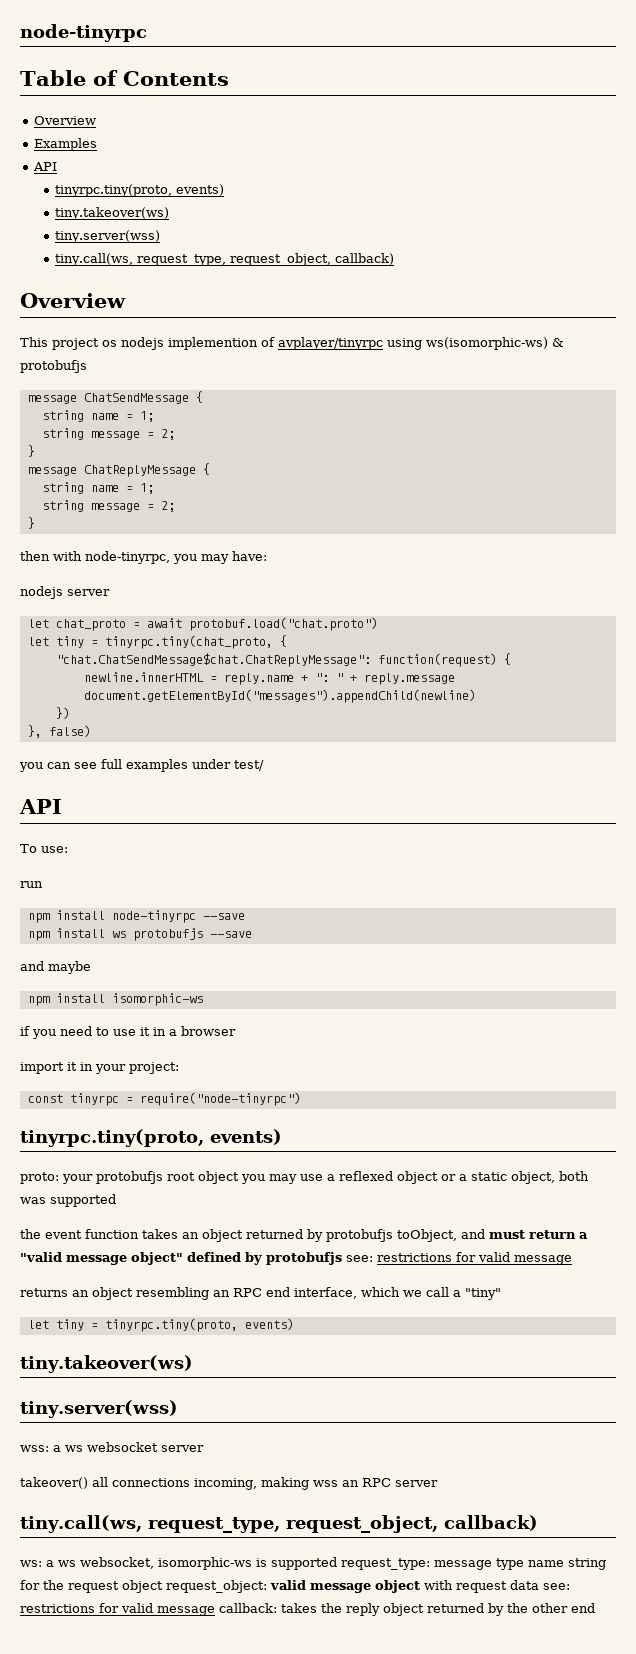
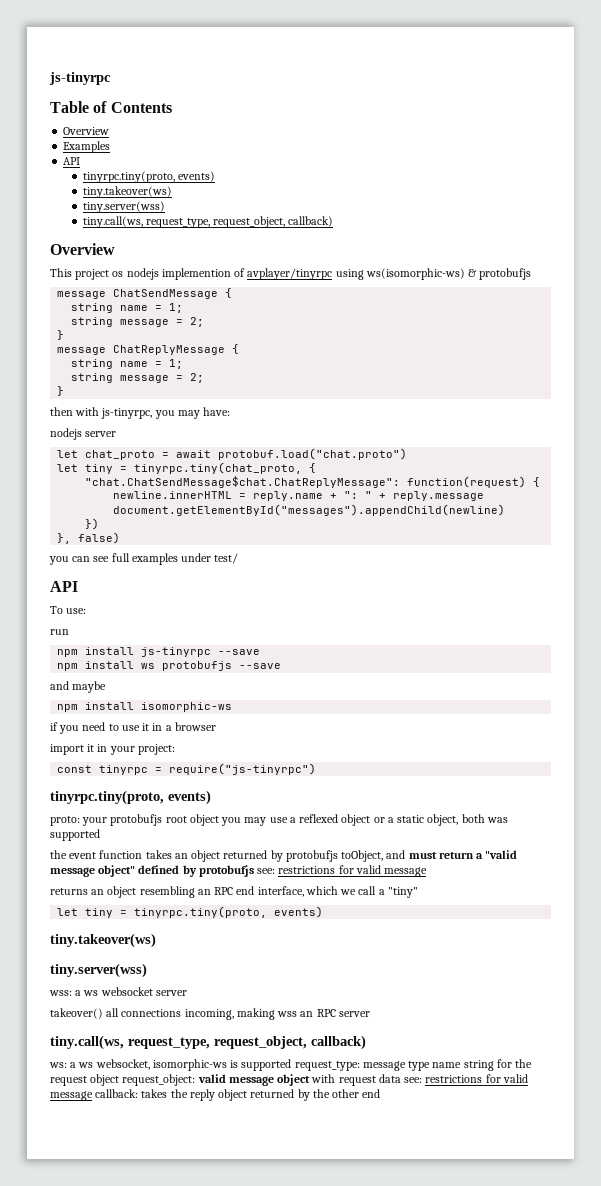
[20,24,147,42] node-tinyrpc -> [49,72,111,85] js-tinyrpc
[85,551,170,564] node-tinyrpc, -> [101,408,153,419] js-tinyrpc,
[111,910,196,923] node-tinyrpc -> [141,647,212,657] js-tinyrpc
[139,1092,301,1106] require("node-tinyrpc") -> [169,763,317,775] require("js-tinyrpc")

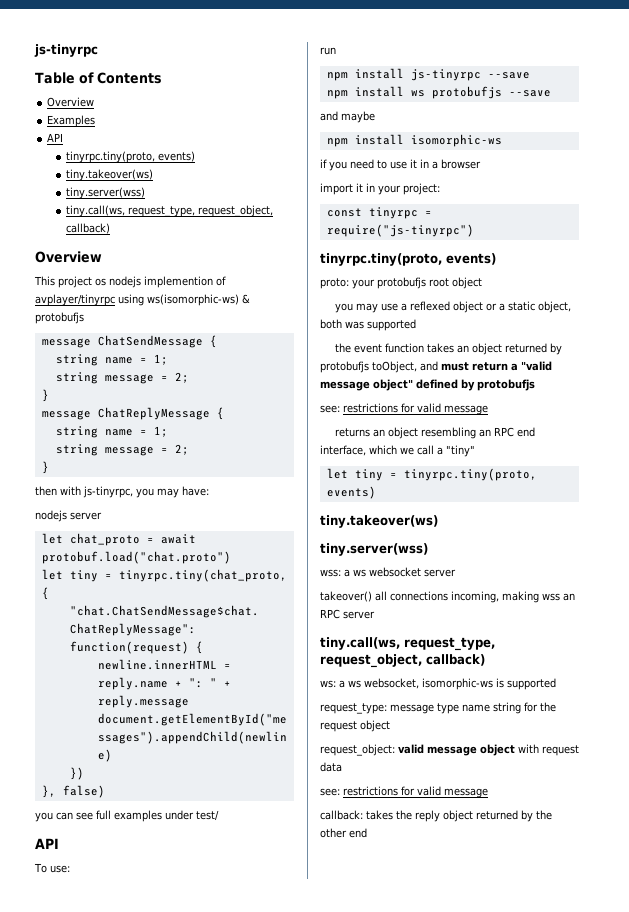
(219, 820) none -> (482, 283) //
(254, 871) none -> (535, 385) //
(292, 1065) none -> (556, 684) //
(120, 1080) none -> (390, 726) //
[404,1074,528,1083] [50,1091,93,1101] see: restrictions for valid message -> [320,786,488,798] // see: restrictions for valid message //

